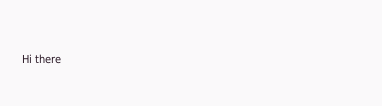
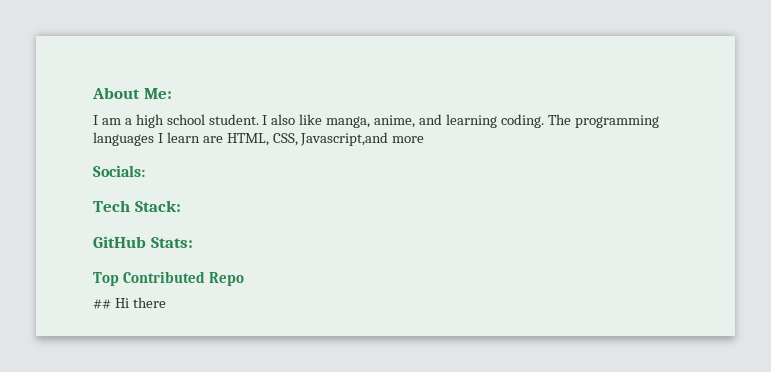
(22, 58) none -> [92,87,172,99] [93,114,659,128] [93,132,425,146] [93,165,145,177] [93,200,181,212] [93,236,193,248] [93,271,245,286] [93,299,111,309] About Me: // I am a high school student. I also like manga, anime, and learning coding. The programming languages I learn are HTML, CSS, Javascript,and more // Socials: // Tech Stack: // GitHub Stats: // Top Contributed Repo // ##

